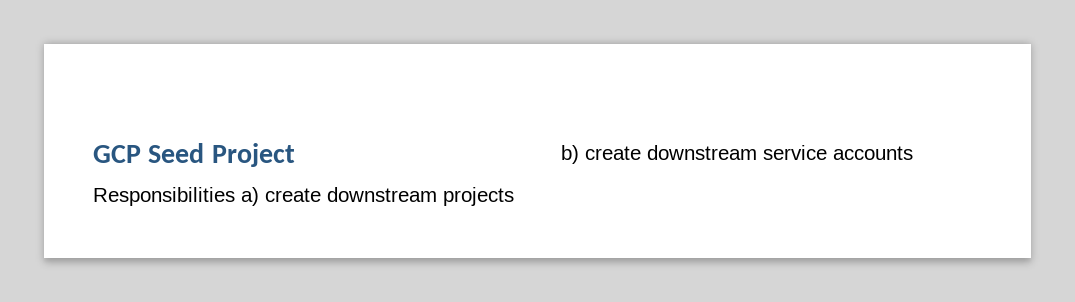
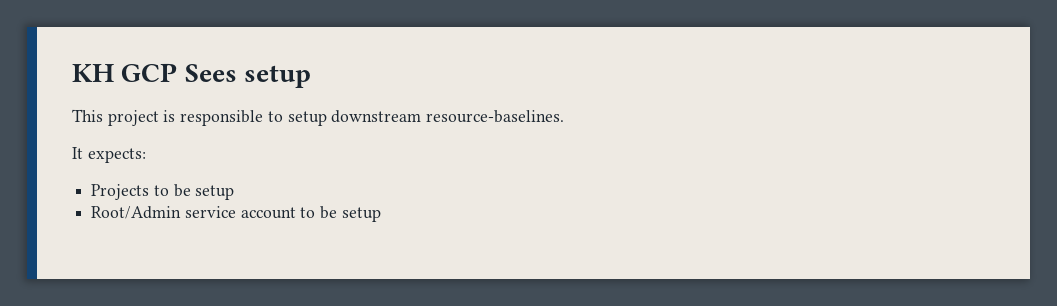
[93,143,295,167] [93,187,514,206] [561,145,913,164] GCP Seed Project // Responsibilities a) create downstream projects b) create downstream service accounts -> [72,63,312,88] [72,109,565,126] [72,147,146,163] [91,184,235,200] [91,206,381,222] KH GCP Sees setup // This project is responsible to setup downstream resource-baselines. // It expects: // Projects to be setup // Root/Admin service account to be setup

